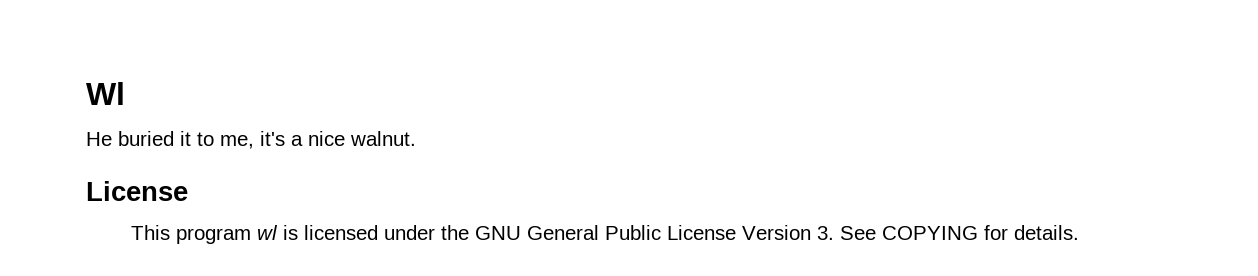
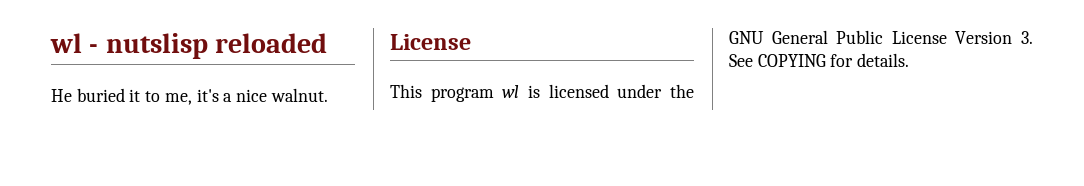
[86,82,125,105] Wl -> [50,33,328,59] wl - nutslisp reloaded

